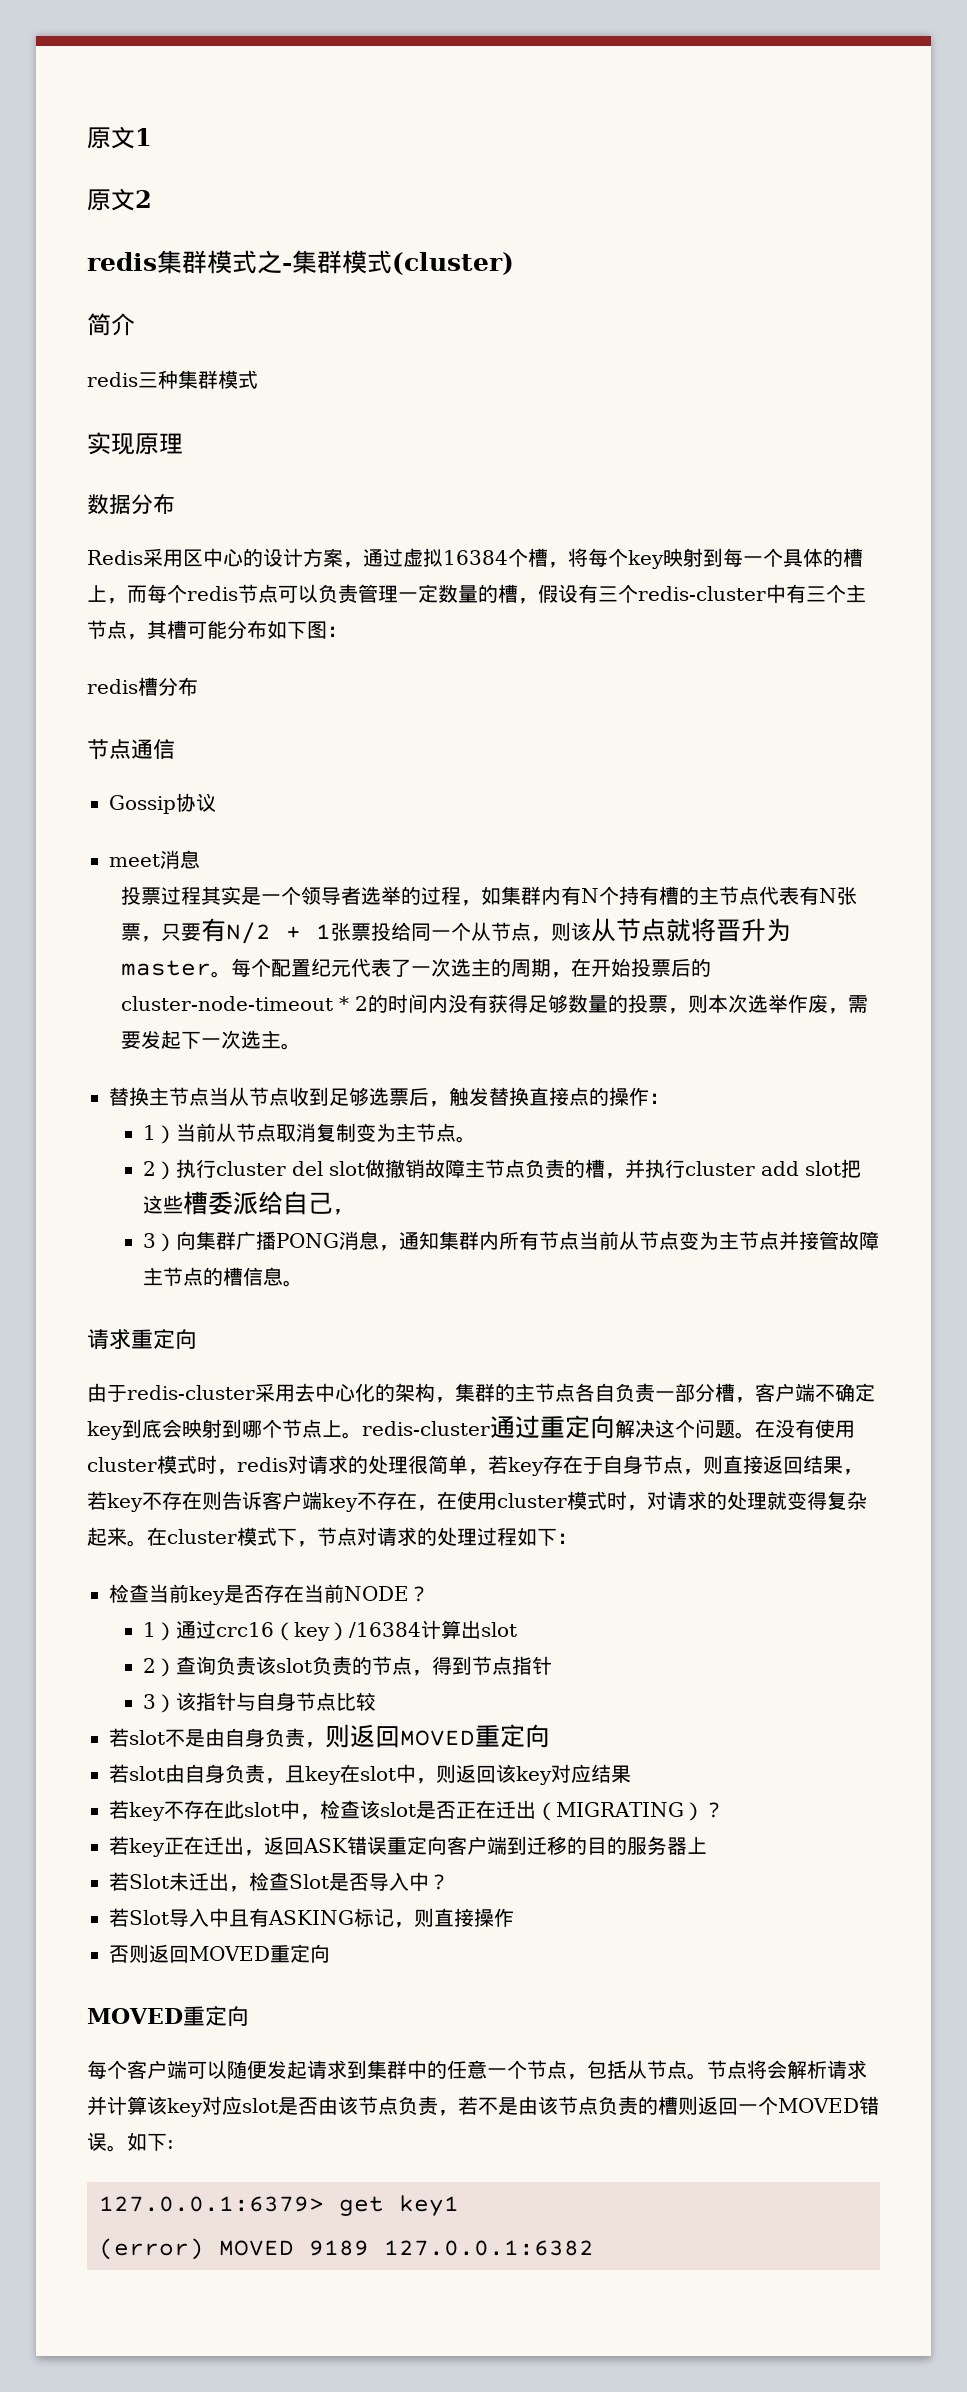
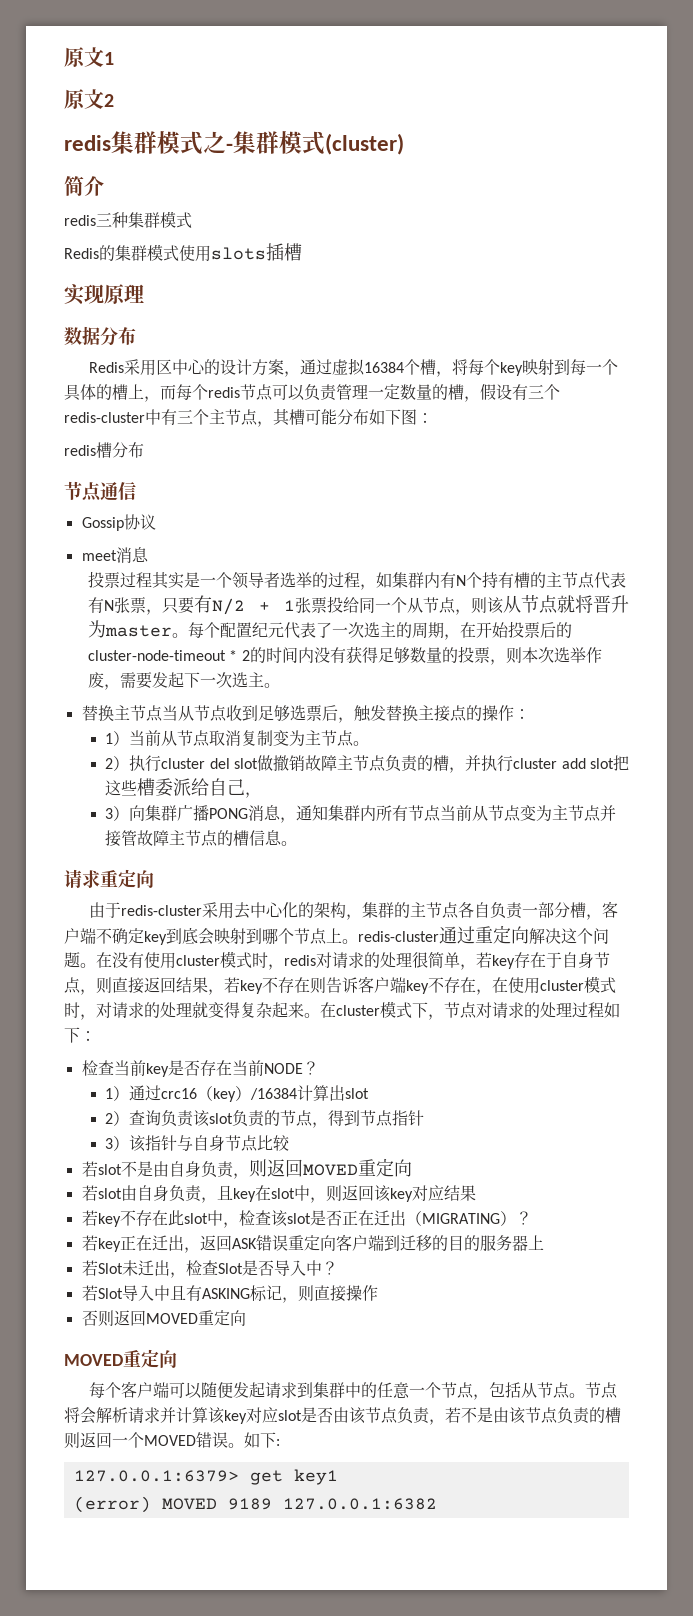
(258, 379) none -> [64,243,302,262] // Redis的集群模式使用slots插槽
[529,1087,549,1106] 直 -> [417,705,434,720] 主

